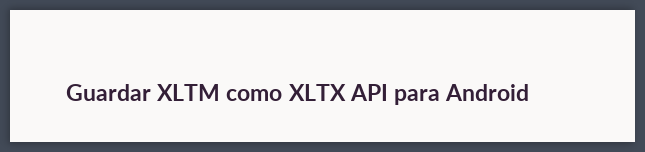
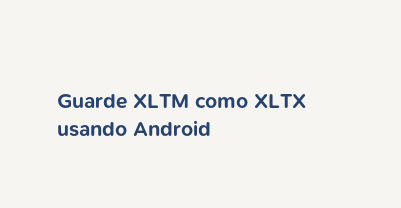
[66,84,151,101] Guardar -> [57,94,127,109] Guarde
[349,84,441,105] API para -> [57,122,127,137] usando

